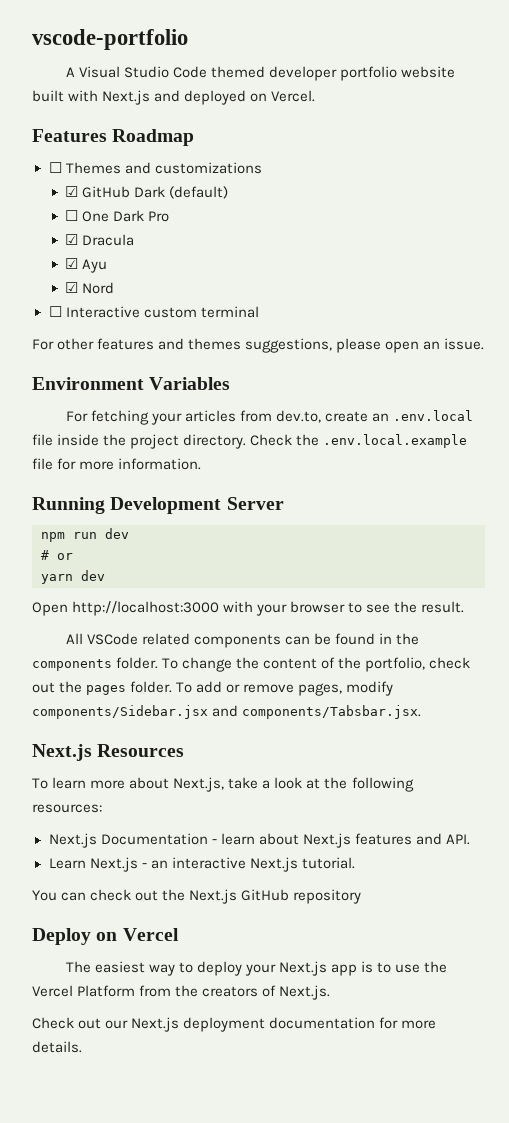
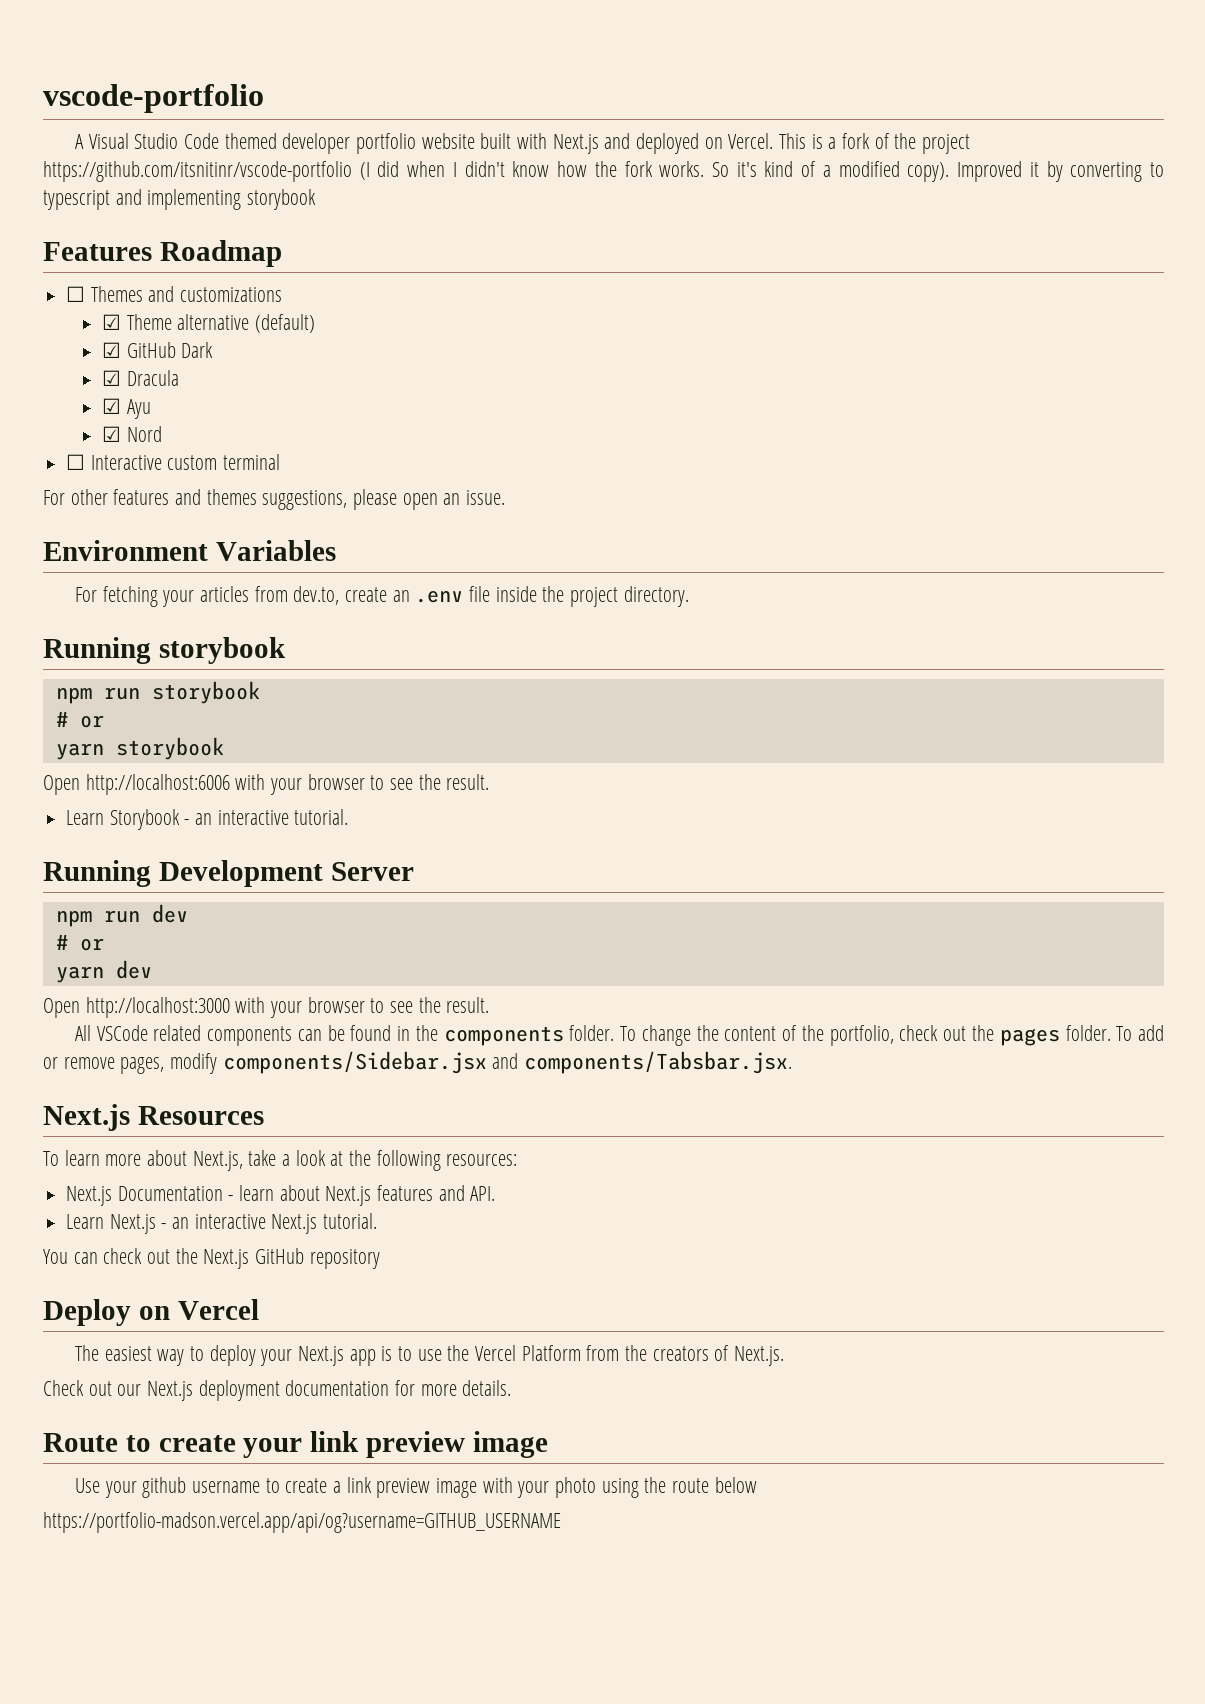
(316, 96) none -> [778,133,971,154] [43,161,1165,182] [43,189,317,210] This is a fork of the project https://github.com/itsnitinr/vscode-portfolio (I did when I didn't know how the fork works. So it's kind of a modified copy). Improved it by converting to typescript and implementing storybook
(262, 168) none -> [101,314,315,333] // ☑ Theme alternative (default)
[169,186,229,199] [65,210,170,222] (default) // ☐ One Dark Pro -> (214, 350) none
[393,410,474,421] .env.local -> [415,590,464,603] .env
[250,434,468,448] [32,458,202,470] Check the .env.local.example file for more information. -> [43,637,286,664] [55,681,260,704] [55,711,104,728] [55,737,224,760] [43,774,490,795] [66,809,349,830] // Running storybook // npm run storybook // # or // yarn storybook // Open http://localhost:6006 with your browser to see the result. // Learn Storybook - an interactive tutorial.
(82, 1047) none -> [43,1431,548,1458] [74,1477,757,1498] [43,1512,561,1533] // Route to create your link preview image // Use your github username to create a link preview image with your photo using the route below // https://portfolio-madson.vercel.app/api/og?username=GITHUB_USERNAME

